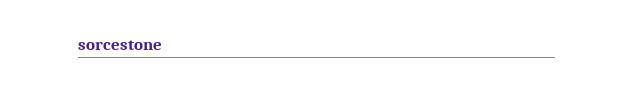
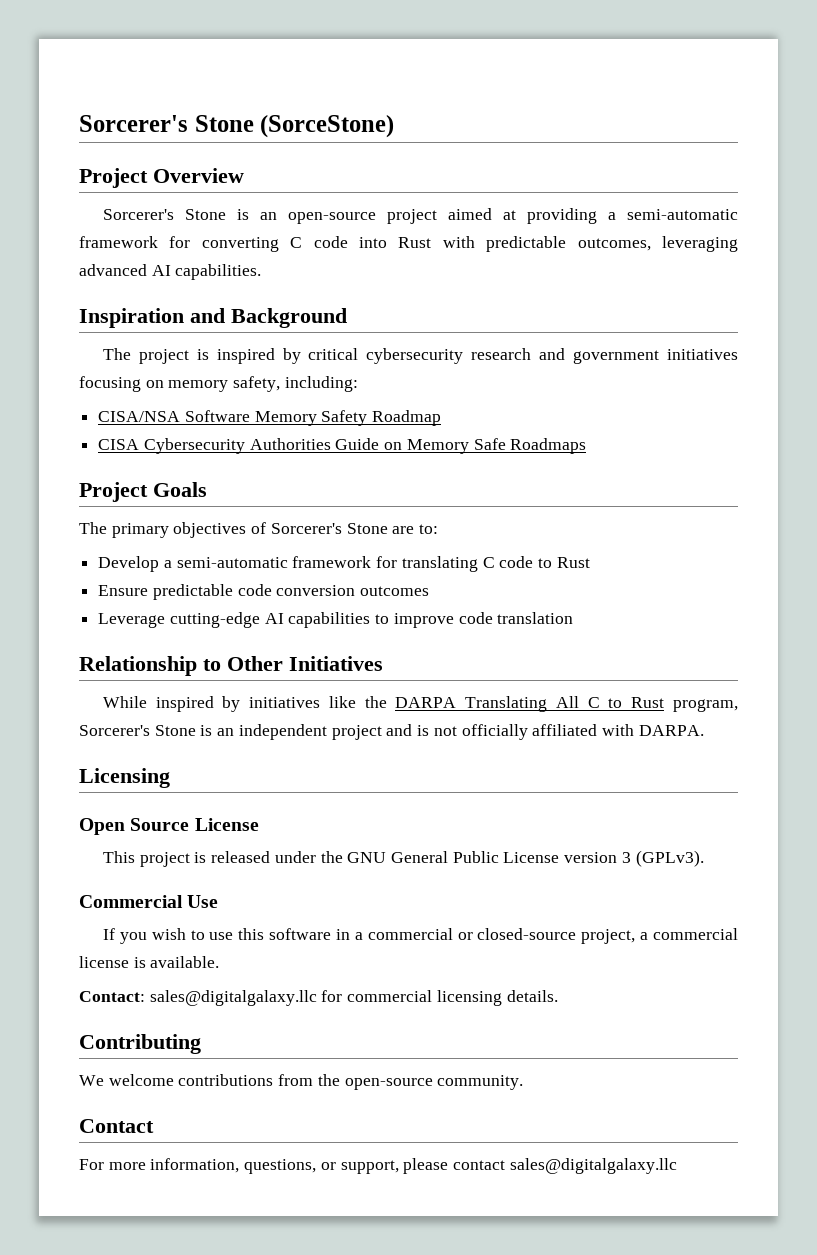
[78,40,162,50] sorcestone -> [79,115,395,138] [79,168,244,188] [102,208,738,224] [79,236,738,252] [79,264,262,280] [79,308,347,328] [102,348,738,364] [79,376,358,392] [98,410,442,426] [98,438,587,454] [79,482,207,502] [79,522,439,538] [98,556,590,572] [98,584,430,600] [98,612,574,628] [79,656,383,676] [102,696,739,712] [79,724,704,740] [79,768,170,788] [79,818,259,835] [102,850,704,867] [79,895,219,908] [102,928,738,944] [79,956,220,968] [79,990,558,1006] [79,1034,201,1054] [79,1074,524,1090] [79,1119,154,1133] [79,1158,677,1174] Sorcerer's Stone (SorceStone) // Project Overview // Sorcerer's Stone is an open-source project aimed at providing a semi-automatic framework for converting C code into Rust with predictable outcomes, leveraging advanced AI capabilities. // Inspiration and Background // The project is inspired by critical cybersecurity research and government initiatives focusing on memory safety, including: // CISA/NSA Software Memory Safety Roadmap // CISA Cybersecurity Authorities Guide on Memory Safe Roadmaps // Project Goals // The primary objectives of Sorcerer's Stone are to: // Develop a semi-automatic framework for translating C code to Rust // Ensure predictable code conversion outcomes // Leverage cutting-edge AI capabilities to improve code translation // Relationship to Other Initiatives // While inspired by initiatives like the DARPA Translating All C to Rust program, Sorcerer's Stone is an independent project and is not officially affiliated with DARPA. // Licensing // Open Source License // This project is released under the GNU General Public License version 3 (GPLv3). // Commercial Use // If you wish to use this software in a commercial or closed-source project, a commercial license is available. // Contact: sales@digitalgalaxy.llc for commercial licensing details. // Contributing // We welcome contributions from the open-source community. // Contact // For more information, questions, or support, please contact sales@digitalgalaxy.llc

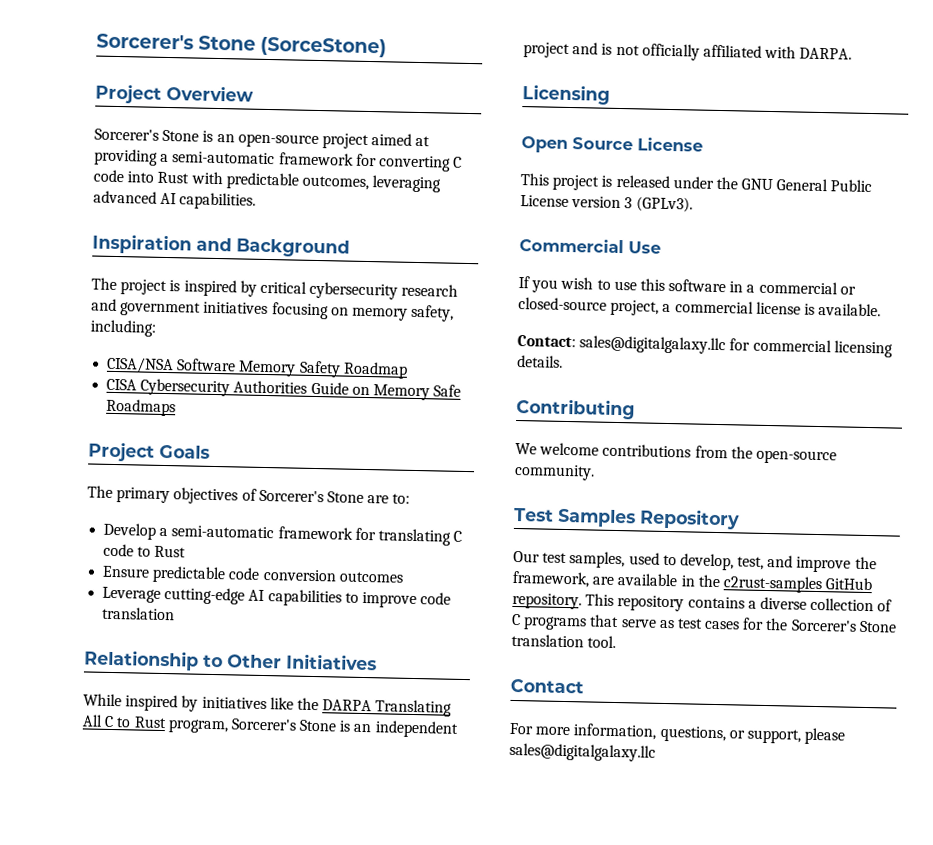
(524, 1082) none -> [514,507,740,530] [513,550,877,573] [512,570,873,594] [512,592,893,612] [511,613,897,633] [511,633,617,649] // Test Samples Repository // Our test samples, used to develop, test, and improve the framework, are available in the c2rust-samples GitHub repository. This repository contains a diverse collection of C programs that serve as test cases for the Sorcerer's Stone translation tool.
[453,1160,506,1170] contact -> (846, 736) none

